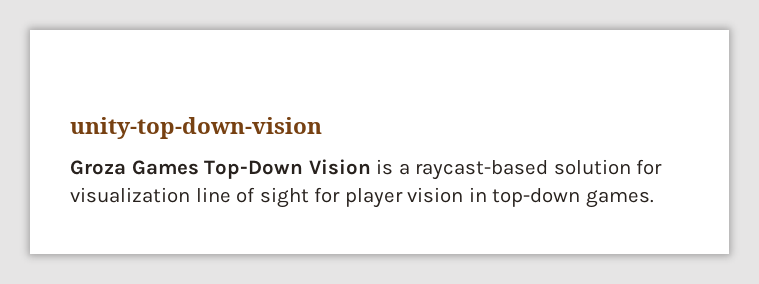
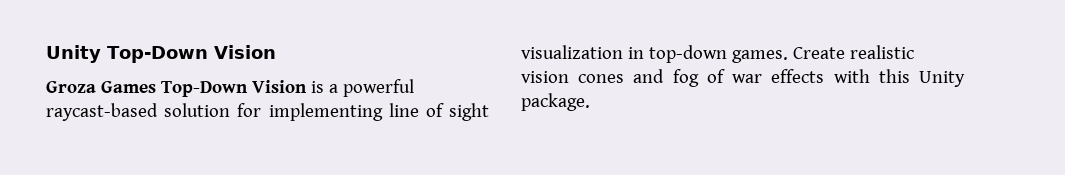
[70,117,322,139] unity-top-down-vision -> [46,45,276,63] Unity Top-Down Vision
(410, 169) none -> [342,79,414,97] powerful
[70,187,190,203] visualization -> [268,103,383,121] implementing
[314,187,654,208] for player vision in top-down games. -> [521,45,914,63] [521,69,965,87] [521,93,590,111] visualization in top-down games. Create realistic vision cones and fog of war effects with this Unity package.

